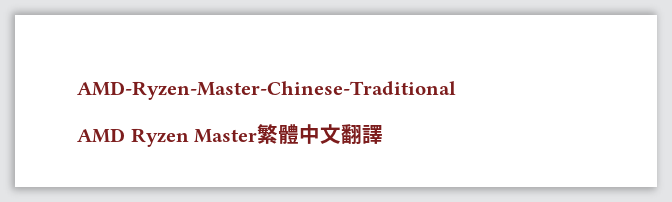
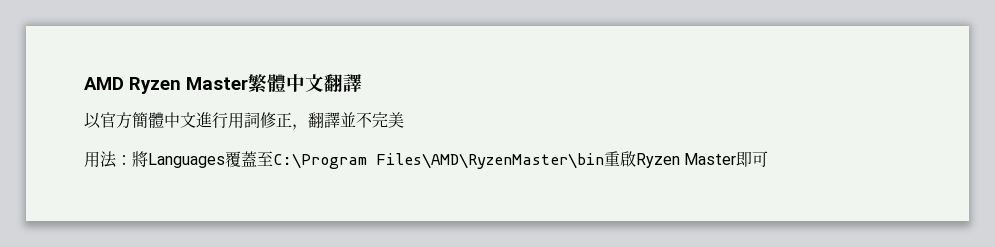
[77,81,456,100] AMD-Ryzen-Master-Chinese-Traditional // -> (84, 83) none
(384, 134) none -> [84,112,404,130] [84,151,769,169] // 以官方簡體中文進行用詞修正，翻譯並不完美 // 用法：將Languages覆蓋至C:\Program Files\AMD\RyzenMaster\bin重啟Ryzen Master即可

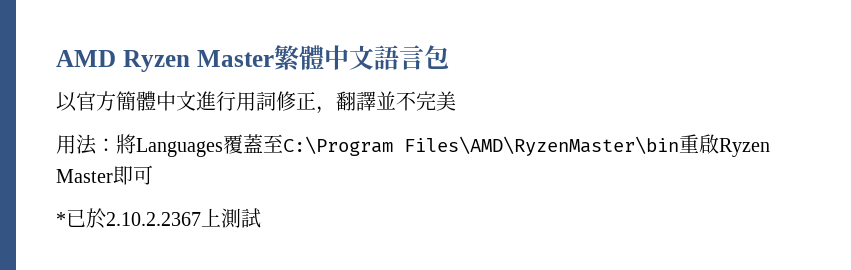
[324,74,362,92] 翻譯 -> [373,45,449,70] 語言包
(769, 159) none -> [56,208,261,229] // *已於2.10.2.2367上測試

